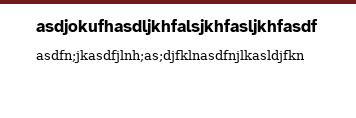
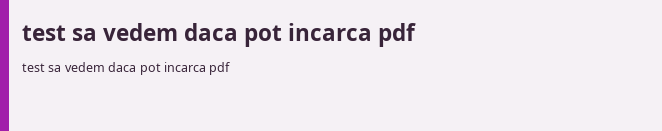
[36,19,317,35] [36,50,305,63] asdjokufhasdljkhfalsjkhfasljkhfasdf // asdfn;jkasdfjlnh;as;djfklnasdfnjlkasldjfkn -> [22,23,417,47] [22,62,231,75] test sa vedem daca pot incarca pdf // test sa vedem daca pot incarca pdf

